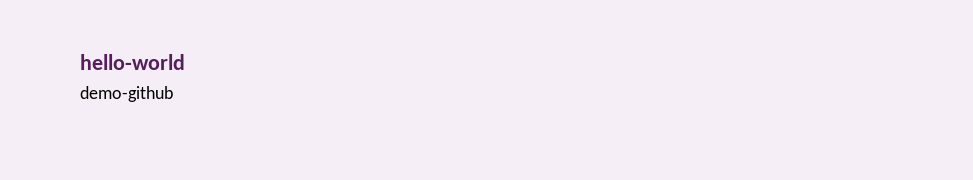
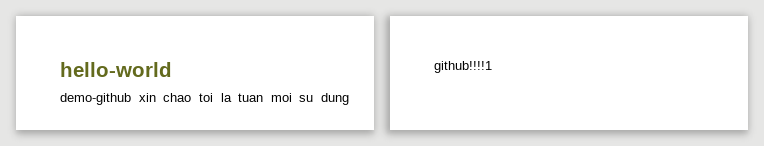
(173, 94) none -> [138,93,349,105] [434,61,492,73] xin chao toi la tuan moi su dung github!!!!1

